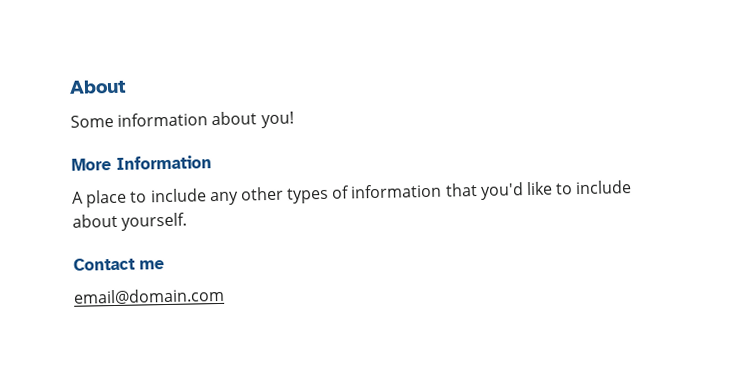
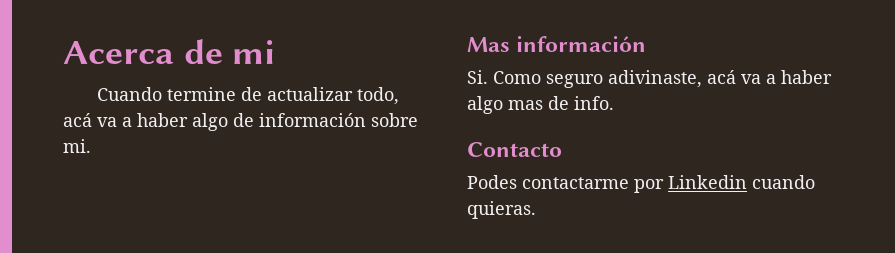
[69,79,127,94] [70,111,294,129] [71,155,212,171] [71,180,633,208] [72,212,188,231] [73,257,165,271] [73,287,225,305] About // Some information about you! // More Information // A place to include any other types of information that you'd like to include about yourself. // Contact me // email@domain.com -> [63,39,276,64] [96,87,399,105] [63,113,418,131] [63,139,91,153] [467,36,647,52] [467,70,832,88] [467,96,614,114] [467,142,562,157] [467,175,815,193] [467,201,536,219] Acerca de mi // Cuando termine de actualizar todo, acá va a haber algo de información sobre mi. // Mas información // Si. Como seguro adivinaste, acá va a haber algo mas de info. // Contacto // Podes contactarme por Linkedin cuando quieras.

